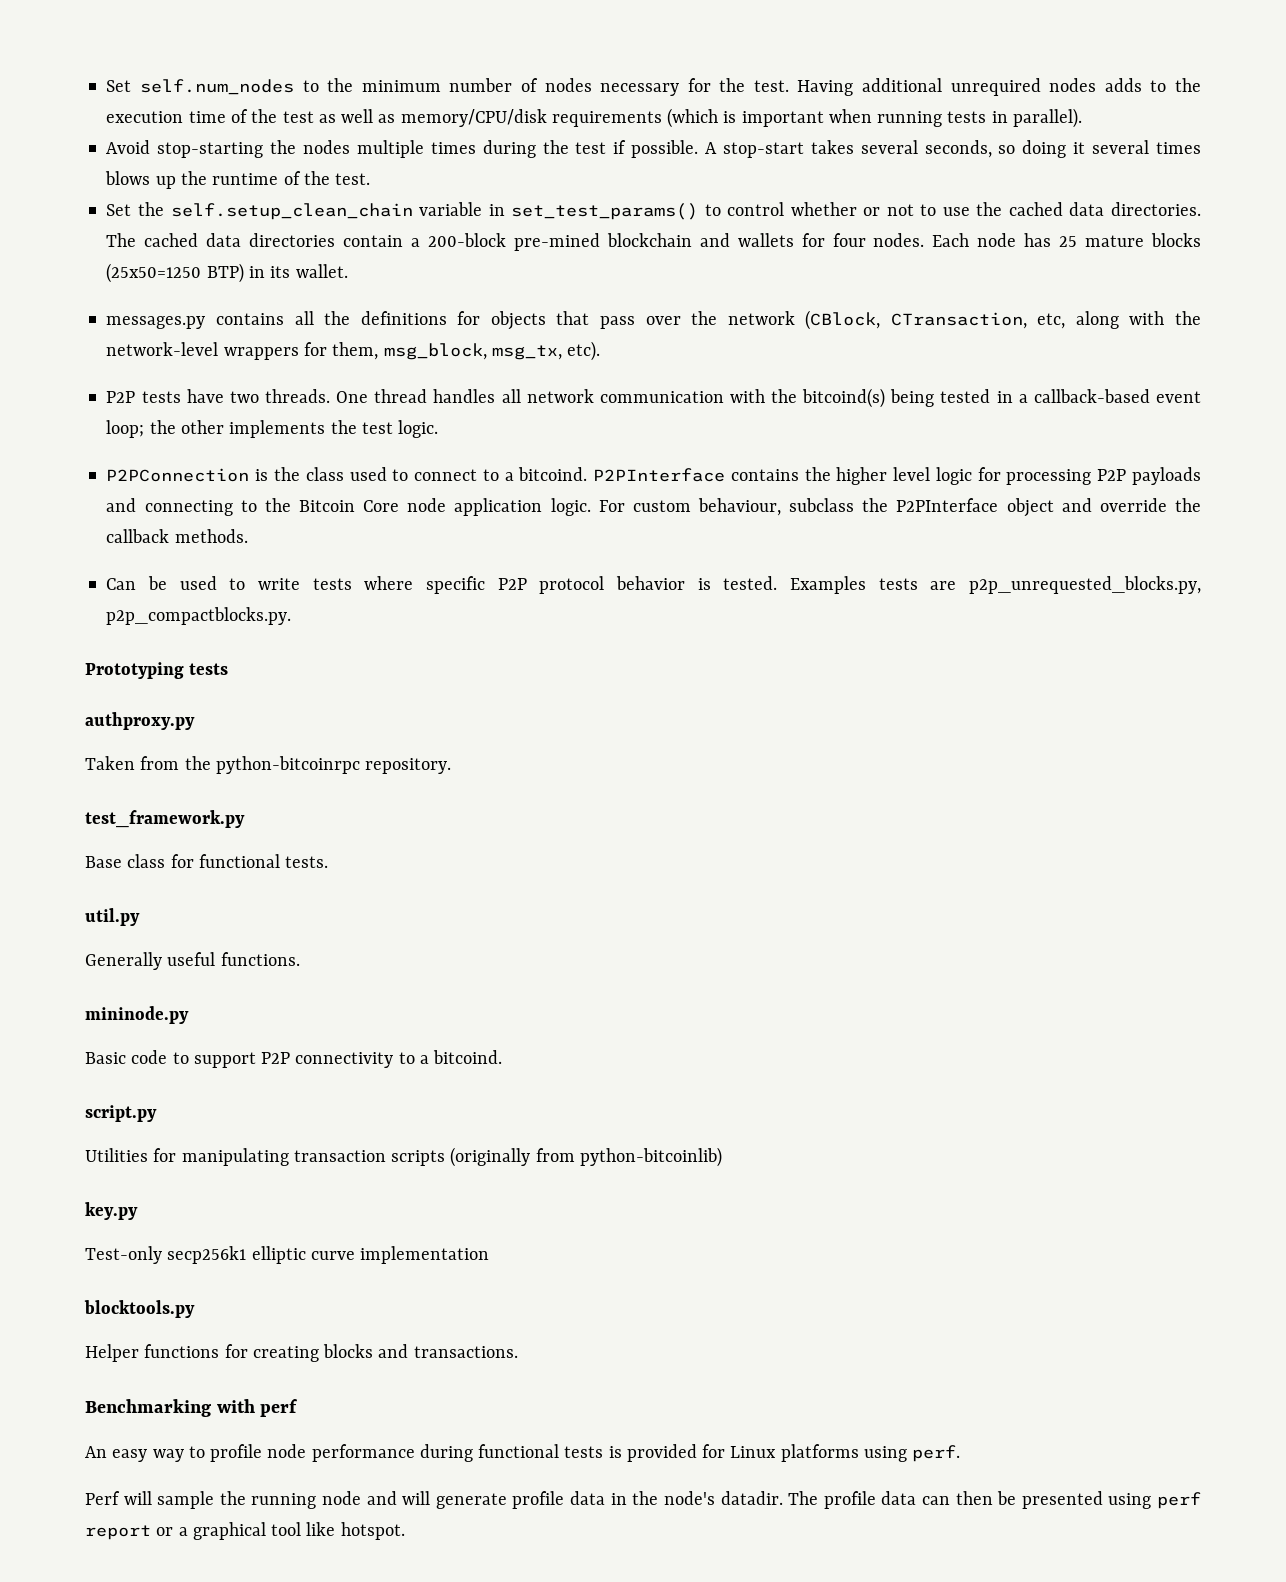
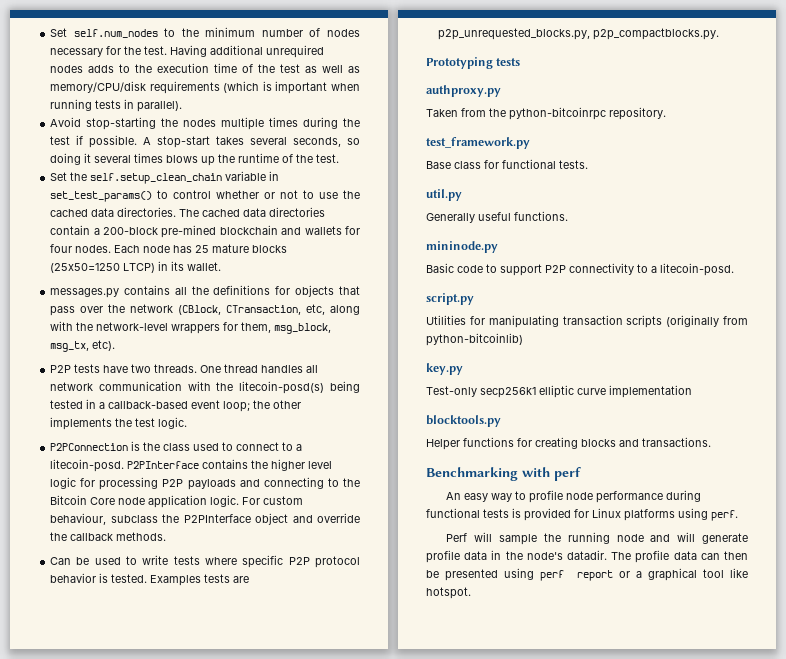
[206,263,244,283] BTP) -> [123,263,156,273] LTCP)
[802,388,886,408] bitcoind(s) -> [239,381,325,394] litecoin-posd(s)
[518,467,588,481] bitcoind. -> [50,459,125,472] litecoin-posd.
[433,1050,503,1064] bitcoind. -> [660,263,734,276] litecoin-posd.

